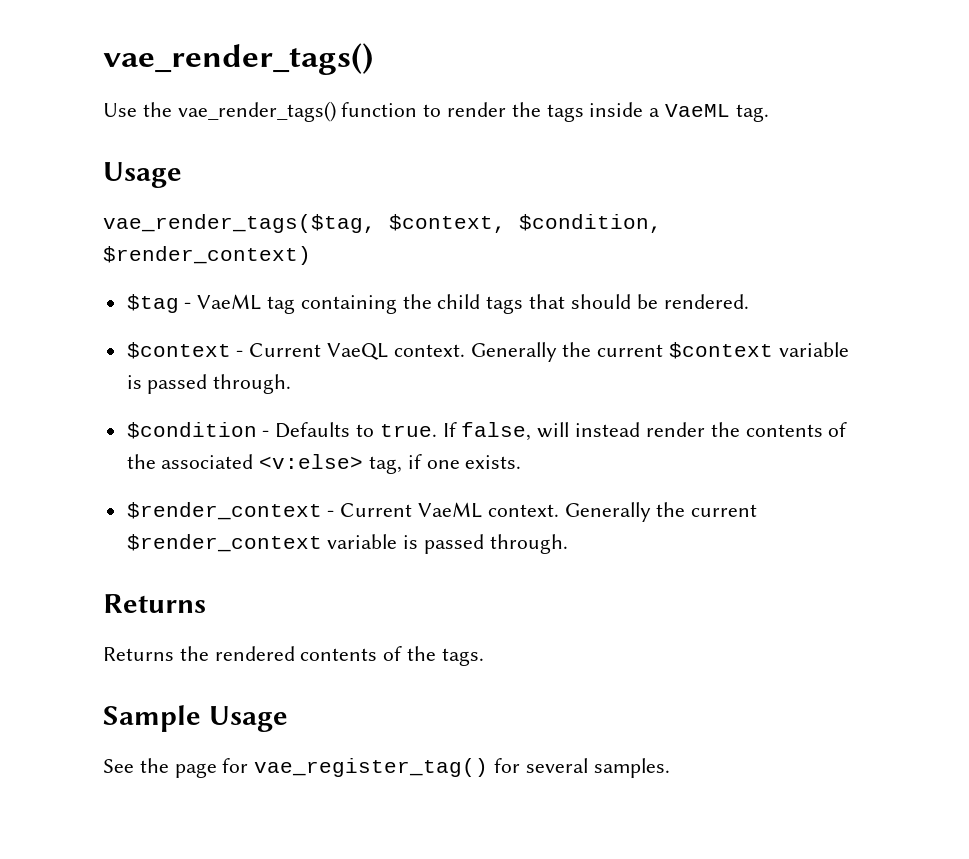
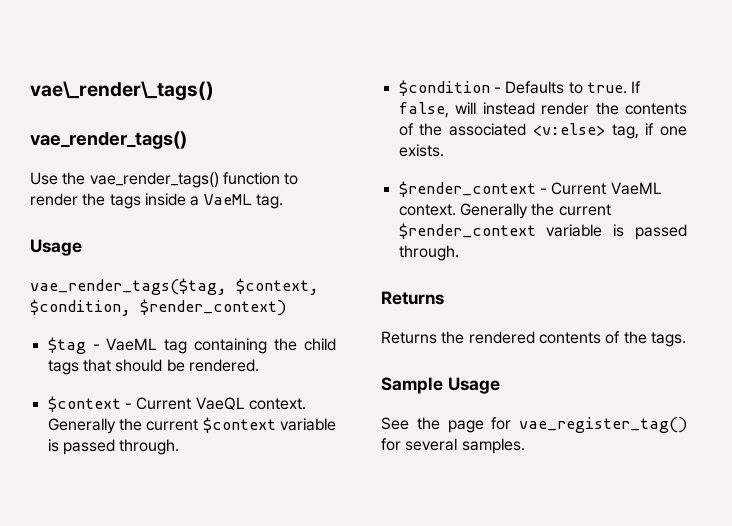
(103, 59) none -> [30,81,214,101] vae\_render\_tags() //

